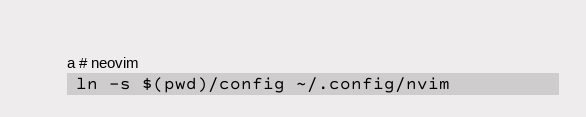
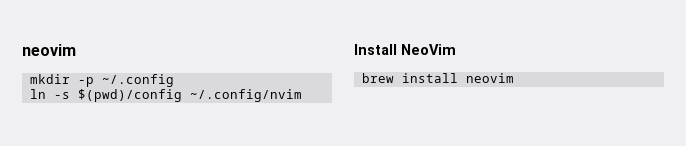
[67,57,140,68] a # neovim -> [22,44,76,56] [29,74,174,87] neovim // mkdir -p ~/.config
(450, 85) none -> [354,44,456,55] [361,73,514,83] // Install NeoVim // brew install neovim

